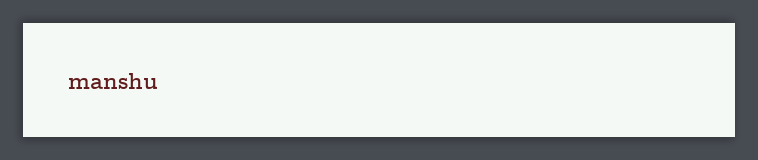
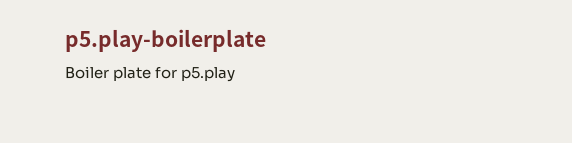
[68,73,158,89] manshu -> [65,29,266,52] [65,66,236,82] p5.play-boilerplate // Boiler plate for p5.play

